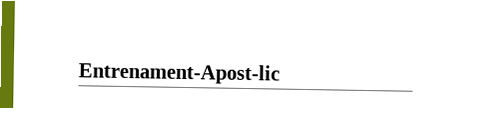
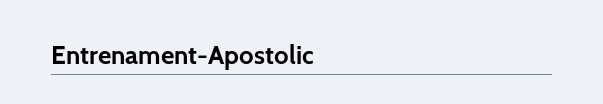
[78,62,280,85] Entrenament-Apost-lic -> [51,44,314,70] Entrenament-Apostolic

